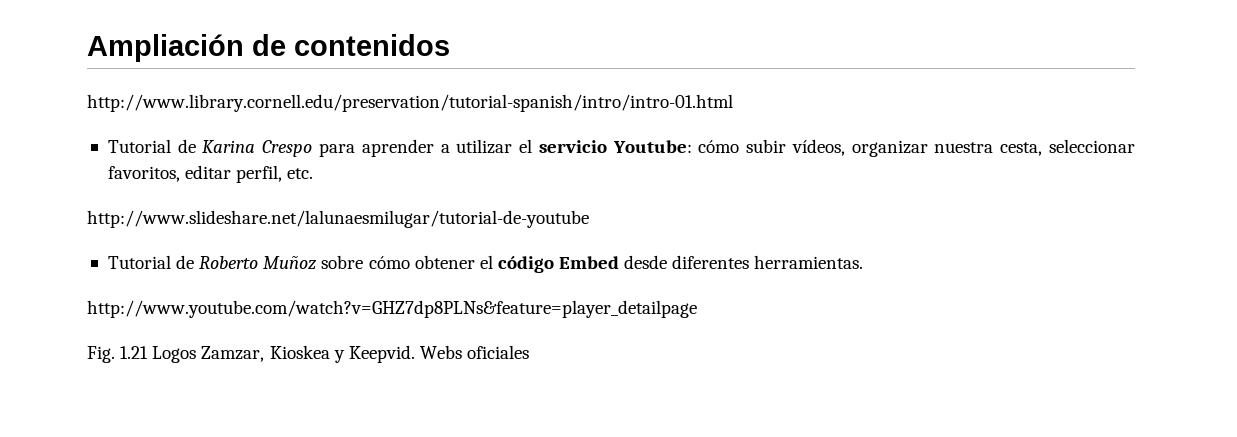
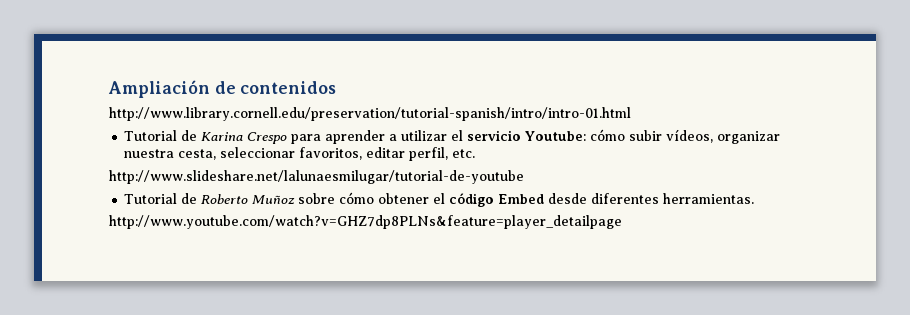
[87,345,530,363] // Fig. 1.21 Logos Zamzar, Kioskea y Keepvid. Webs oficiales -> (622, 222) none

